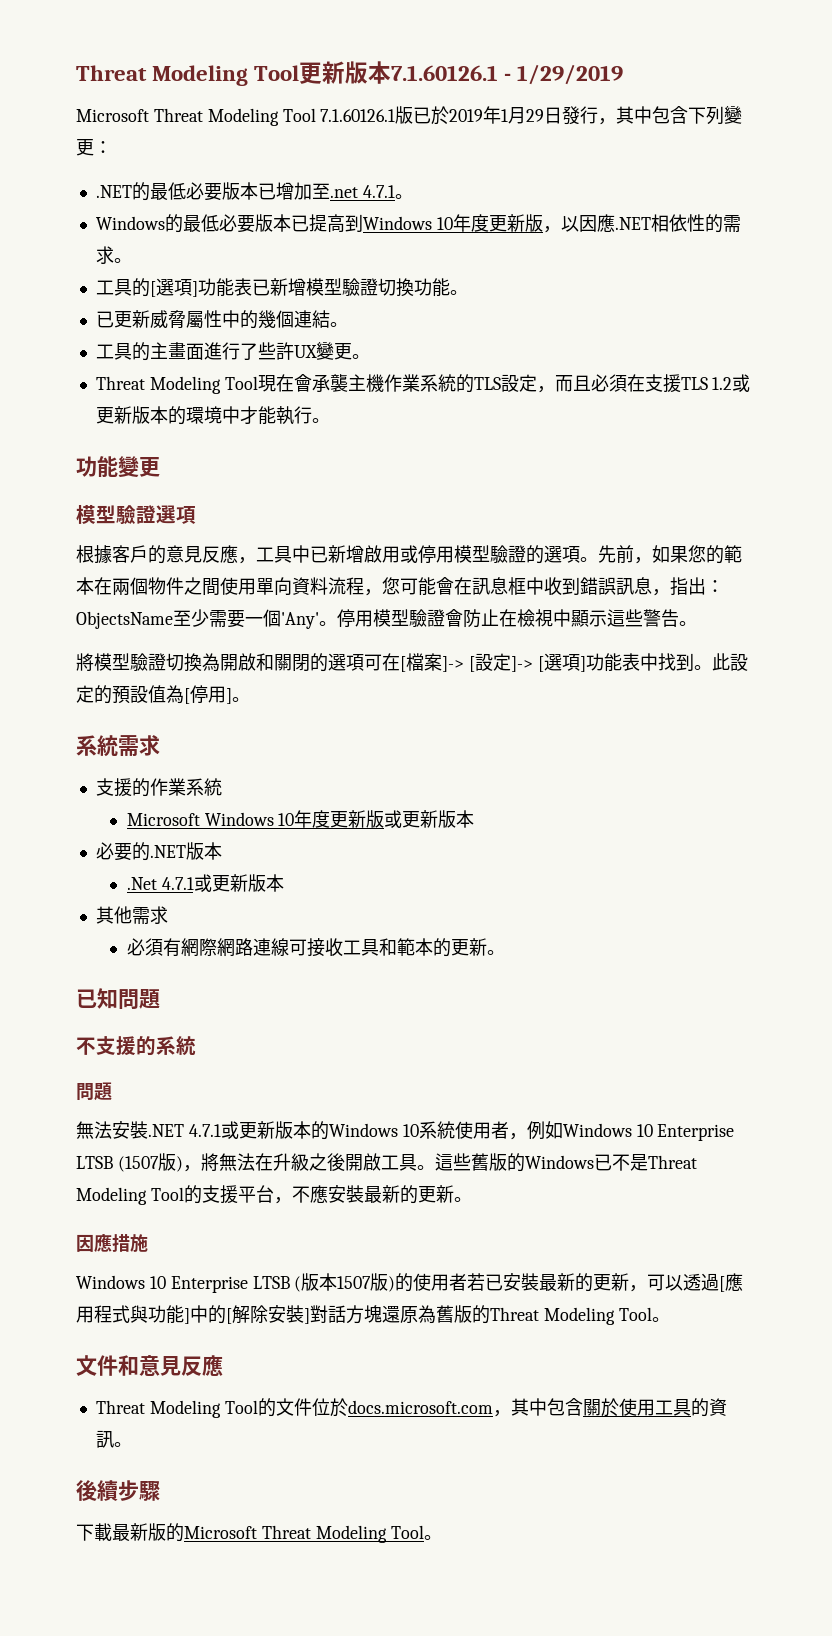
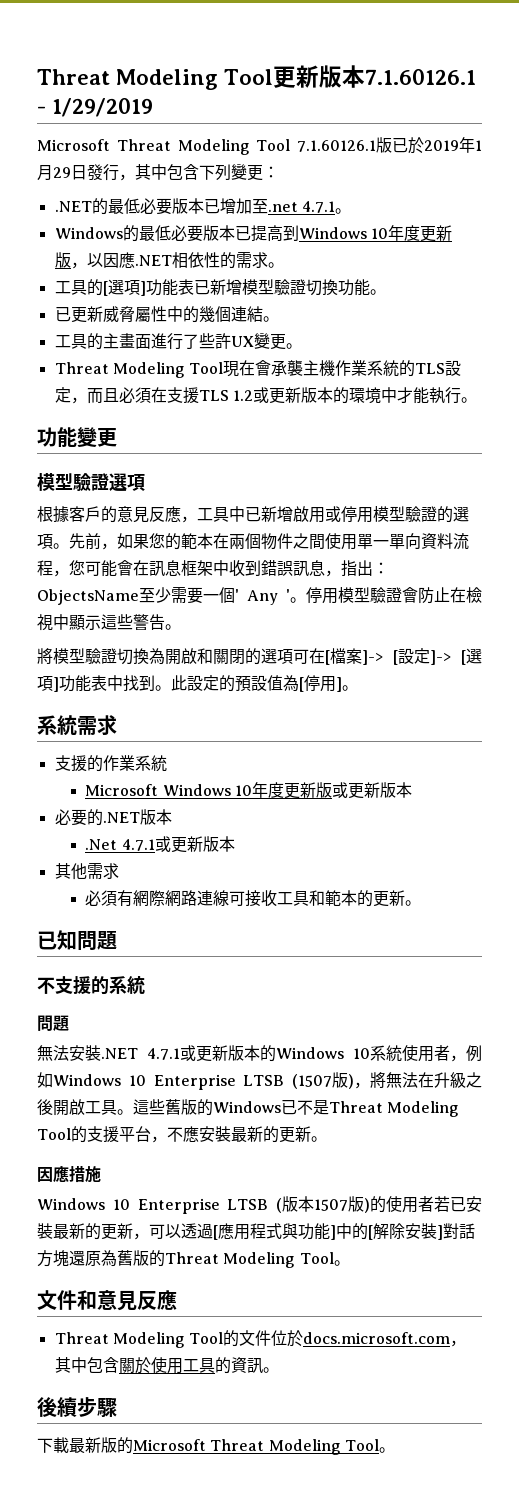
(274, 586) none -> [373,534,405,549] 一單
(526, 586) none -> [197,560,213,576] 架
[281,612,319,629] 'Any' -> [235,589,290,605] ' Any '

